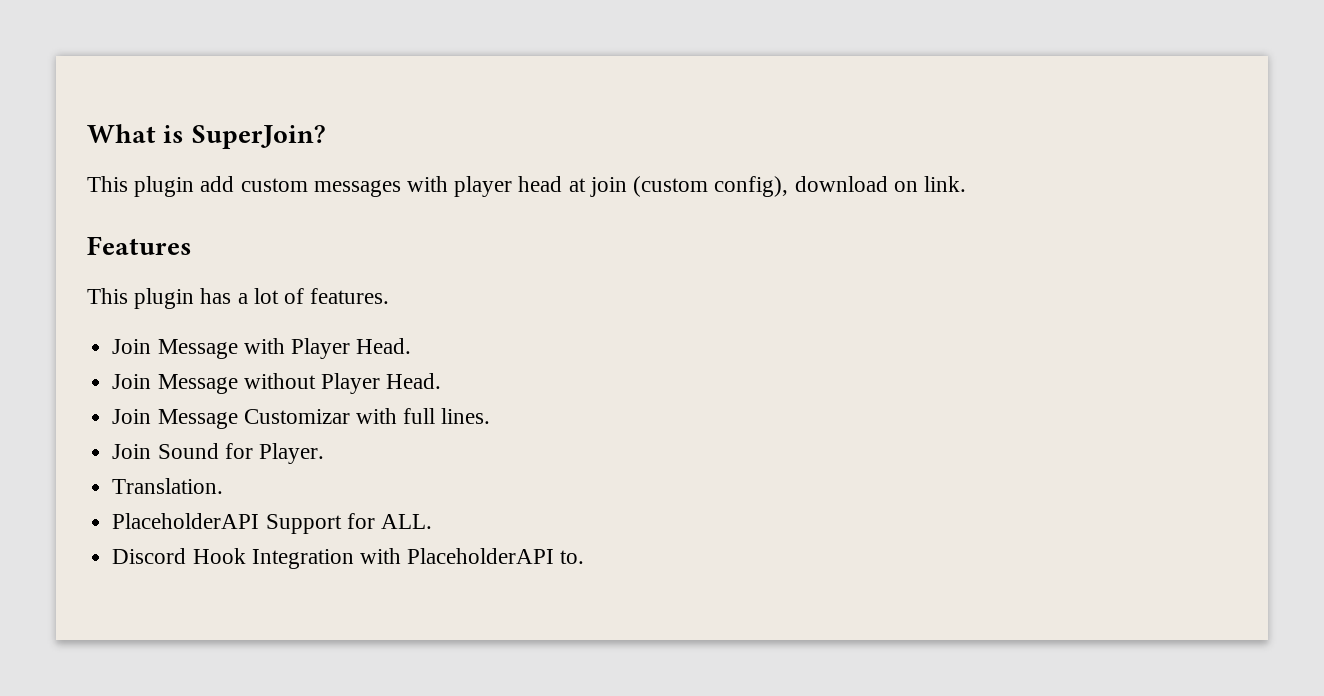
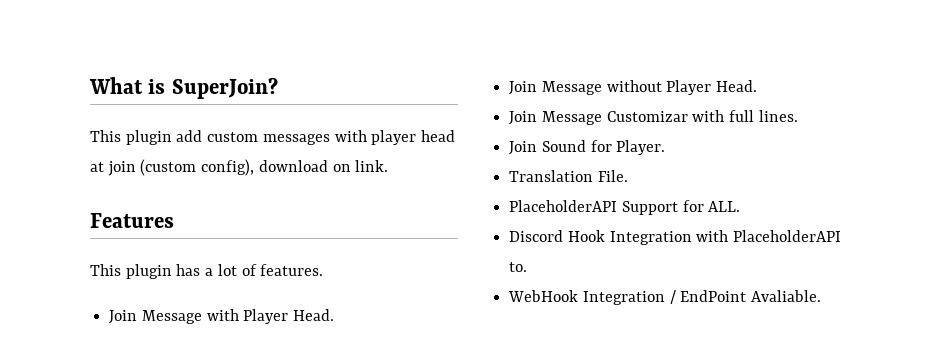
[112,478,224,494] Translation. -> [509,170,628,182] Translation File.
(585, 557) none -> [508,290,822,305] // WebHook Integration / EndPoint Avaliable.

